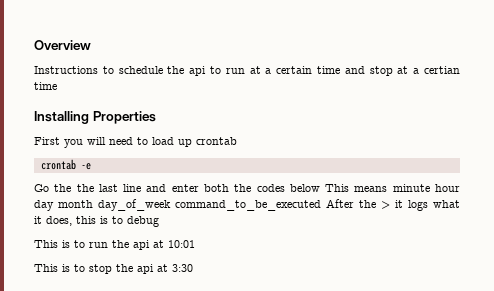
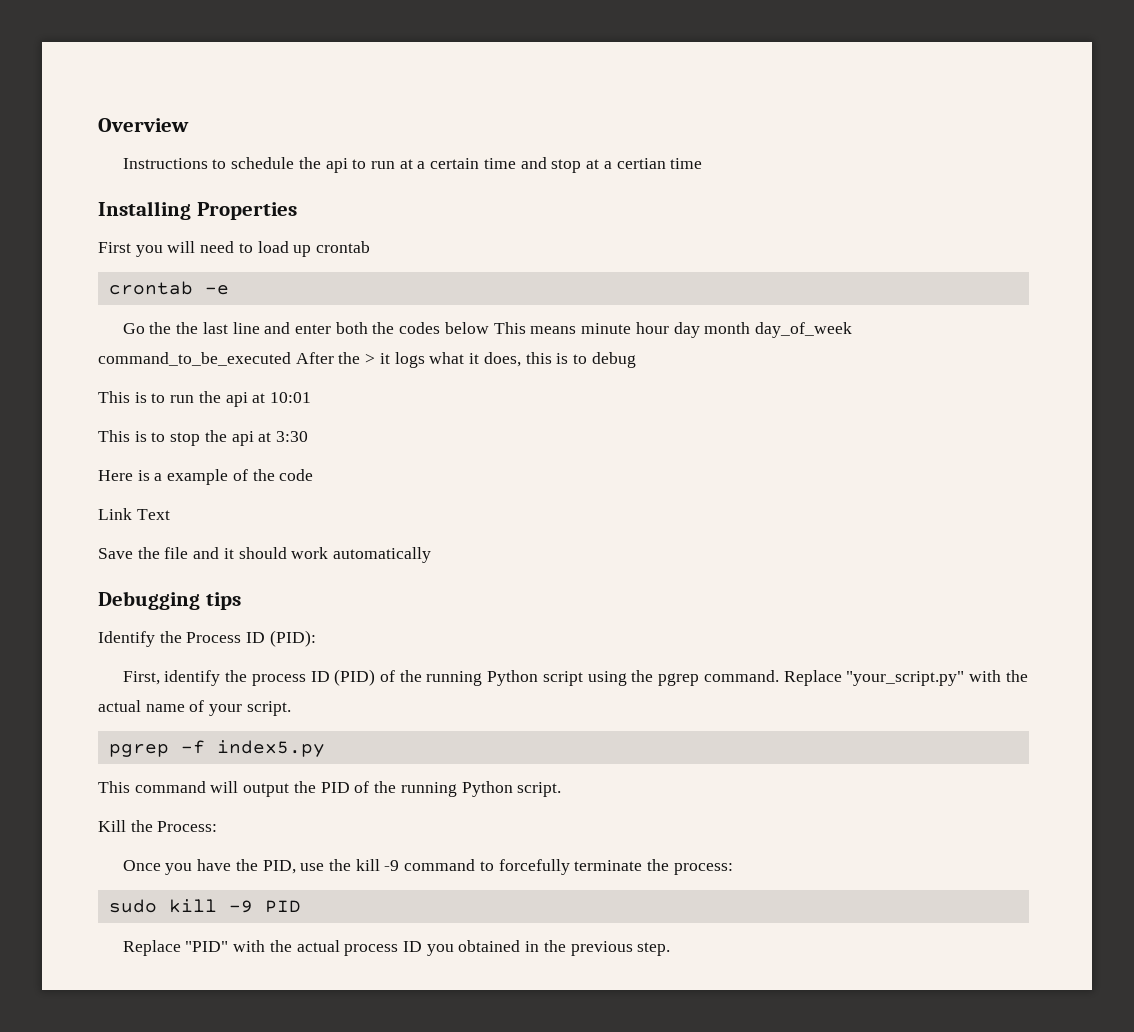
(193, 268) none -> [98,469,314,485] [98,508,170,520] [98,547,432,563] [98,591,241,610] [98,630,316,647] [122,669,1028,686] [98,700,291,716] [108,740,325,757] [98,781,562,797] [98,820,218,832] [122,859,733,875] [108,899,301,913] [122,940,671,956] // Here is a example of the code // Link Text // Save the file and it should work automatically // Debugging tips // Identify the Process ID (PID): // First, identify the process ID (PID) of the running Python script using the pgrep command. Replace "your_script.py" with the actual name of your script. // pgrep -f index5.py // This command will output the PID of the running Python script. // Kill the Process: // Once you have the PID, use the kill -9 command to forcefully terminate the process: // sudo kill -9 PID // Replace "PID" with the actual process ID you obtained in the previous step.

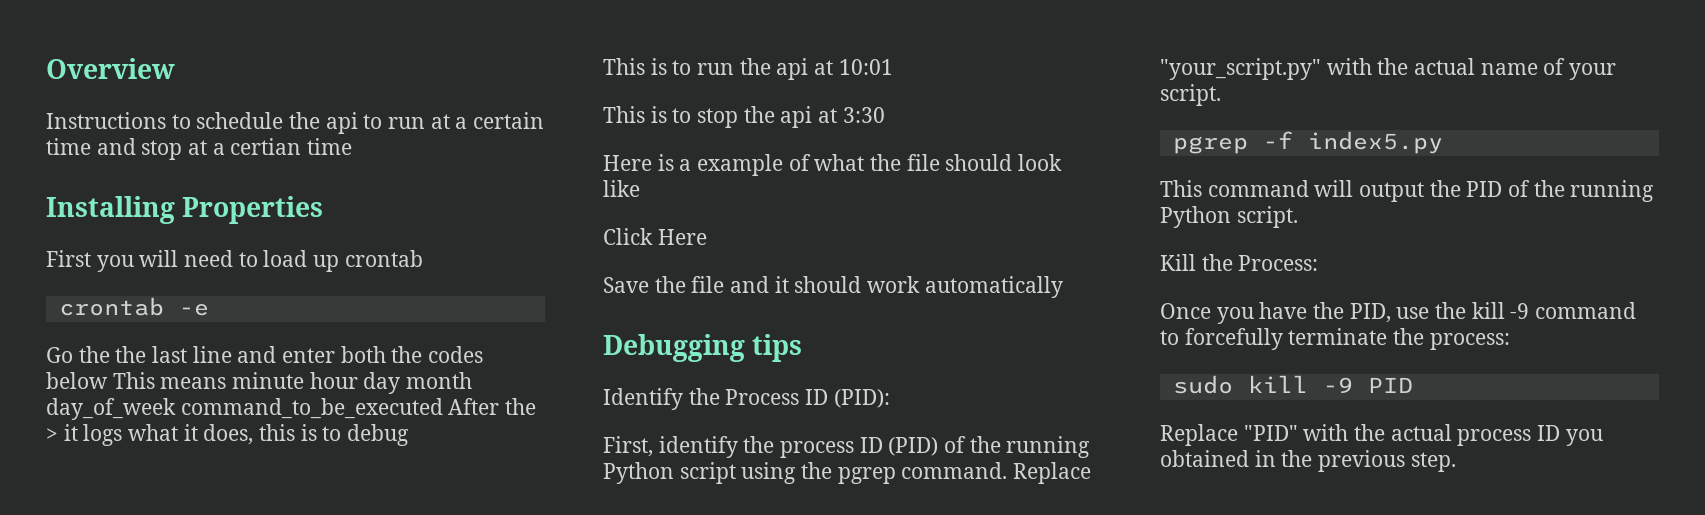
[252,469,314,481] [98,508,170,520] the code // Link Text -> [814,154,1063,171] [603,180,640,197] [603,228,707,245] what the file should look like // Click Here

